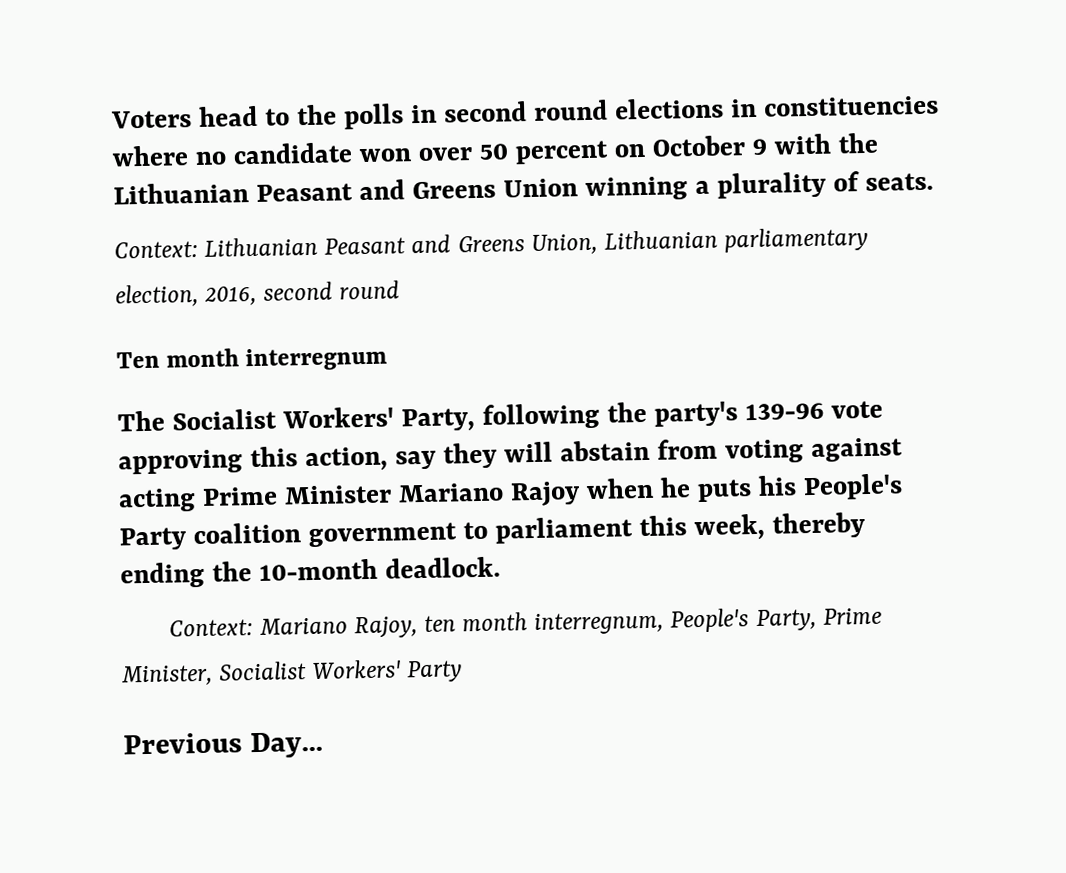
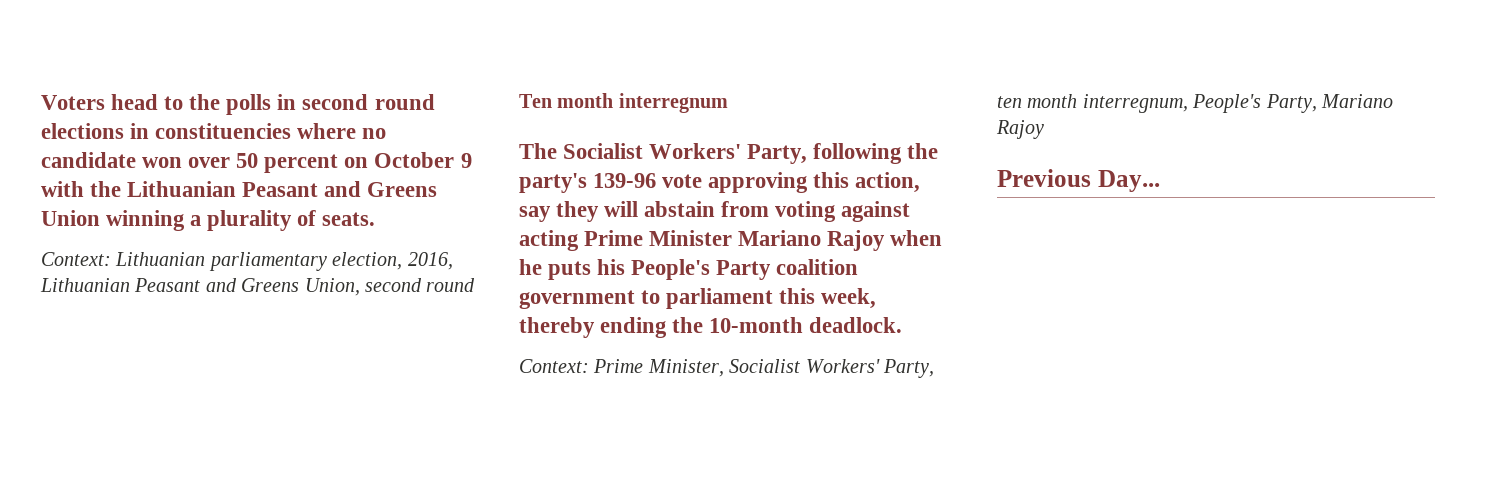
[324,226,869,256] [115,283,258,308] Peasant and Greens Union, Lithuanian parliamentary election, 2016, -> [208,252,453,271] [40,278,360,296] parliamentary election, 2016, Lithuanian Peasant and Greens Union,
[258,616,418,639] Mariano Rajoy, -> [593,359,934,378] Prime Minister, Socialist Workers' Party,
[822,607,882,625] [121,659,463,687] Prime Minister, Socialist Workers' Party -> [1321,94,1393,108] [996,120,1044,139] Mariano Rajoy

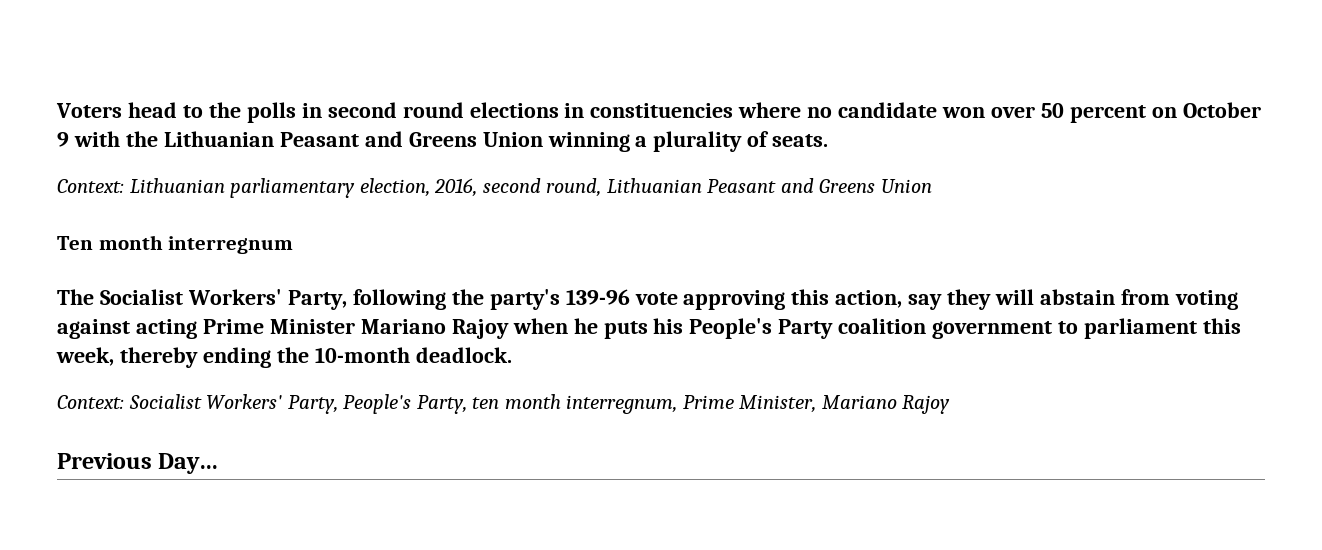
[40,278,476,296] Lithuanian Peasant and Greens Union, second round -> [482,178,932,197] second round, Lithuanian Peasant and Greens Union
[593,359,934,378] Prime Minister, Socialist Workers' Party, -> [128,394,467,414] Socialist Workers' Party, People's Party,
[1192,94,1317,113] People's Party, -> [682,395,817,413] Prime Minister,

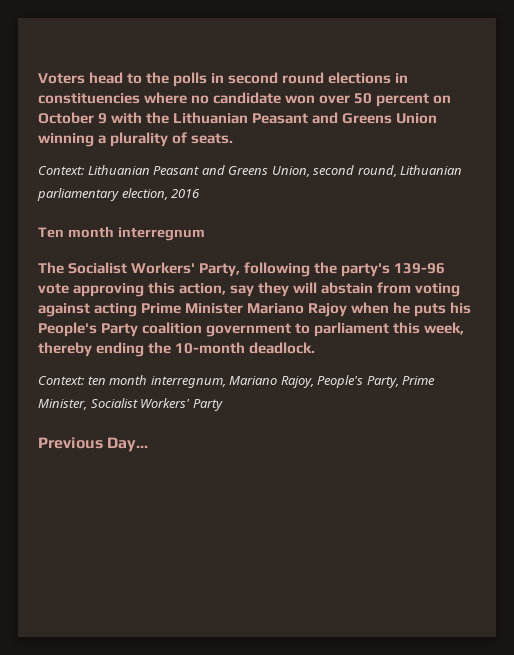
[230,178,932,198] parliamentary election, 2016, second round, Lithuanian Peasant and Greens Union -> [153,165,463,177] [37,188,201,201] Peasant and Greens Union, second round, Lithuanian parliamentary election, 2016
[128,394,951,414] Socialist Workers' Party, People's Party, ten month interregnum, Prime Minister, Mariano Rajoy -> [87,375,436,388] [38,398,223,411] ten month interregnum, Mariano Rajoy, People's Party, Prime Minister, Socialist Workers' Party

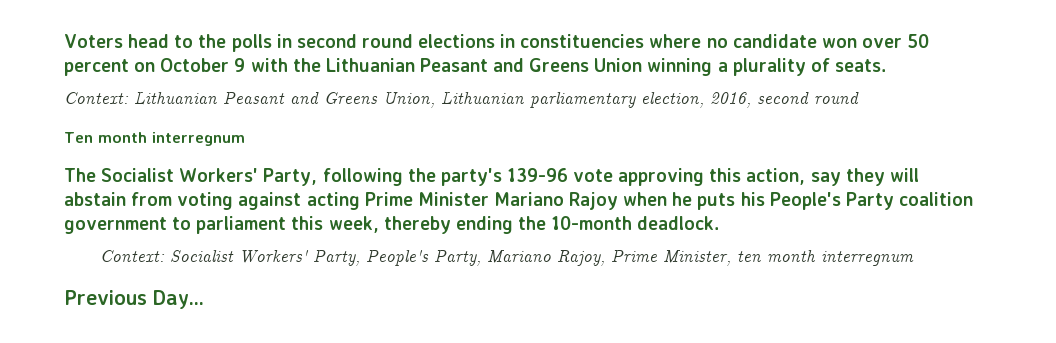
[313,165,397,177] second round, -> (435, 100) none
[171,189,201,198] 2016 -> [710,92,859,108] 2016, second round
[87,375,436,388] [38,398,223,411] ten month interregnum, Mariano Rajoy, People's Party, Prime Minister, Socialist Workers' Party -> [169,250,914,266] Socialist Workers' Party, People's Party, Mariano Rajoy, Prime Minister, ten month interregnum

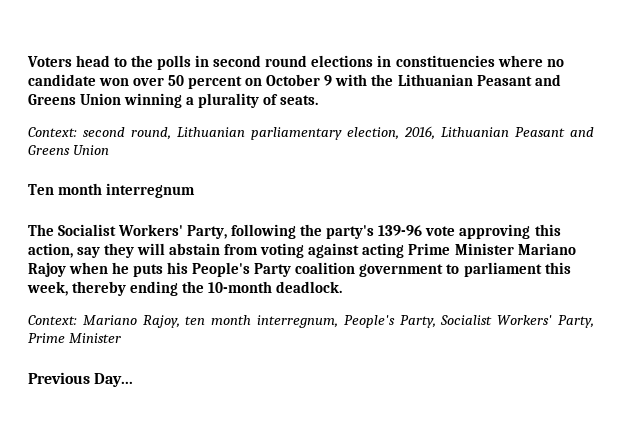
[134,92,859,108] Lithuanian Peasant and Greens Union, Lithuanian parliamentary election, 2016, second round -> [83,126,594,140] [28,145,109,155] second round, Lithuanian parliamentary election, 2016, Lithuanian Peasant and Greens Union
[169,250,914,266] Socialist Workers' Party, People's Party, Mariano Rajoy, Prime Minister, ten month interregnum -> [82,315,594,328] [28,333,121,343] Mariano Rajoy, ten month interregnum, People's Party, Socialist Workers' Party, Prime Minister

